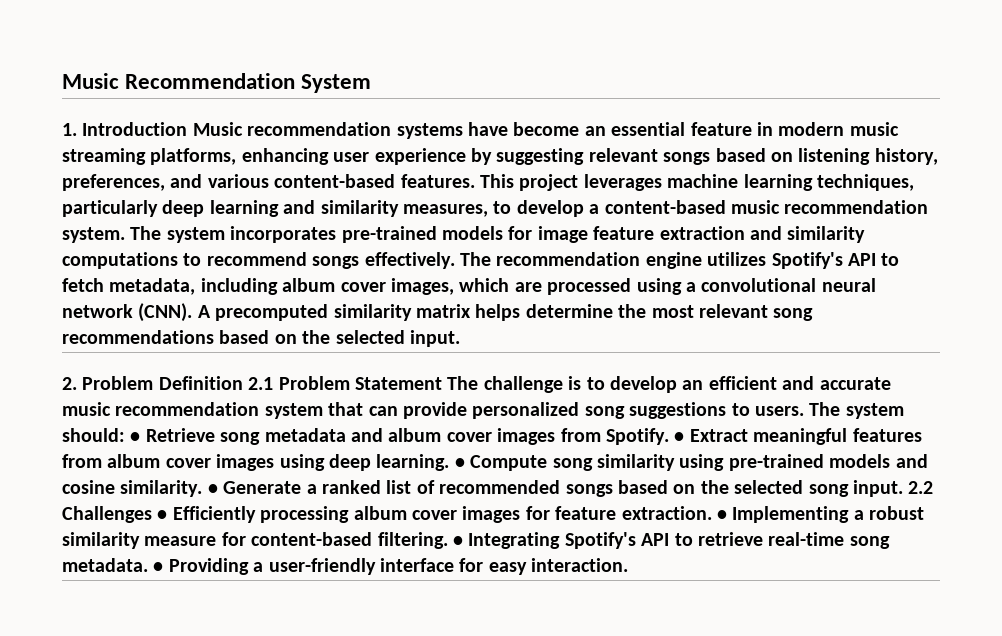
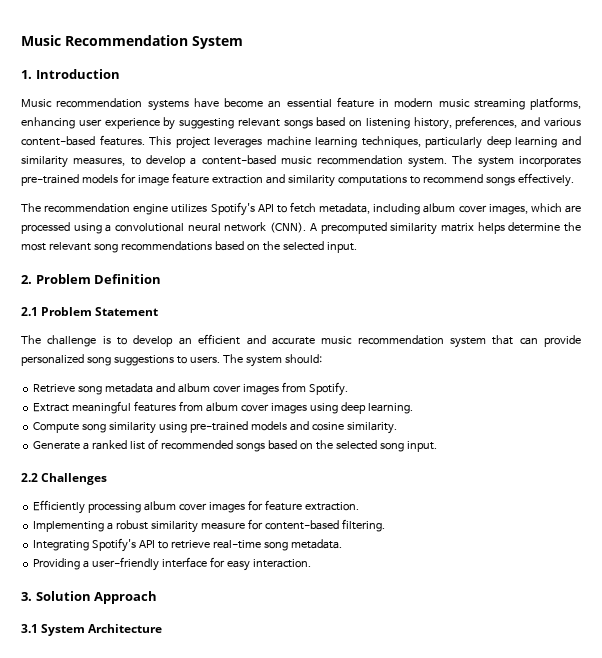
(188, 129) none -> (120, 74) //
(455, 260) none -> (574, 180) //
(243, 383) none -> (162, 279) //
(442, 383) none -> (159, 311) //
[130,432,141,442] • -> (322, 359) //
[674,432,685,442] • -> (348, 389) //
[454,458,465,468] • -> (413, 408) //
[207,484,218,494] • -> (397, 428) //
(903, 488) none -> (437, 446) //
[157,510,168,520] • -> (108, 479) //
[716,510,727,520] • -> (359, 506) //
[453,536,463,546] • -> (385, 525) //
[153,562,164,572] • -> (342, 544) //
(629, 565) none -> [21,591,158,604] [21,624,163,636] // 3. Solution Approach // 3.1 System Architecture

